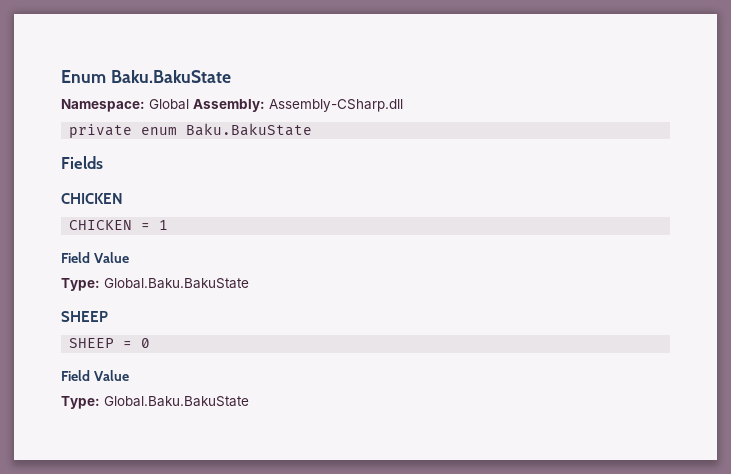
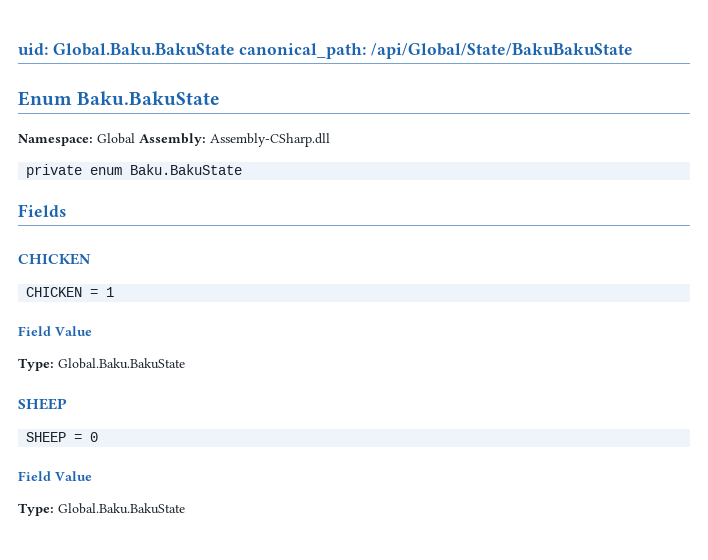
(61, 76) none -> [18,43,634,59] uid: Global.Baku.BakuState canonical_path: /api/Global/State/BakuBakuState //

